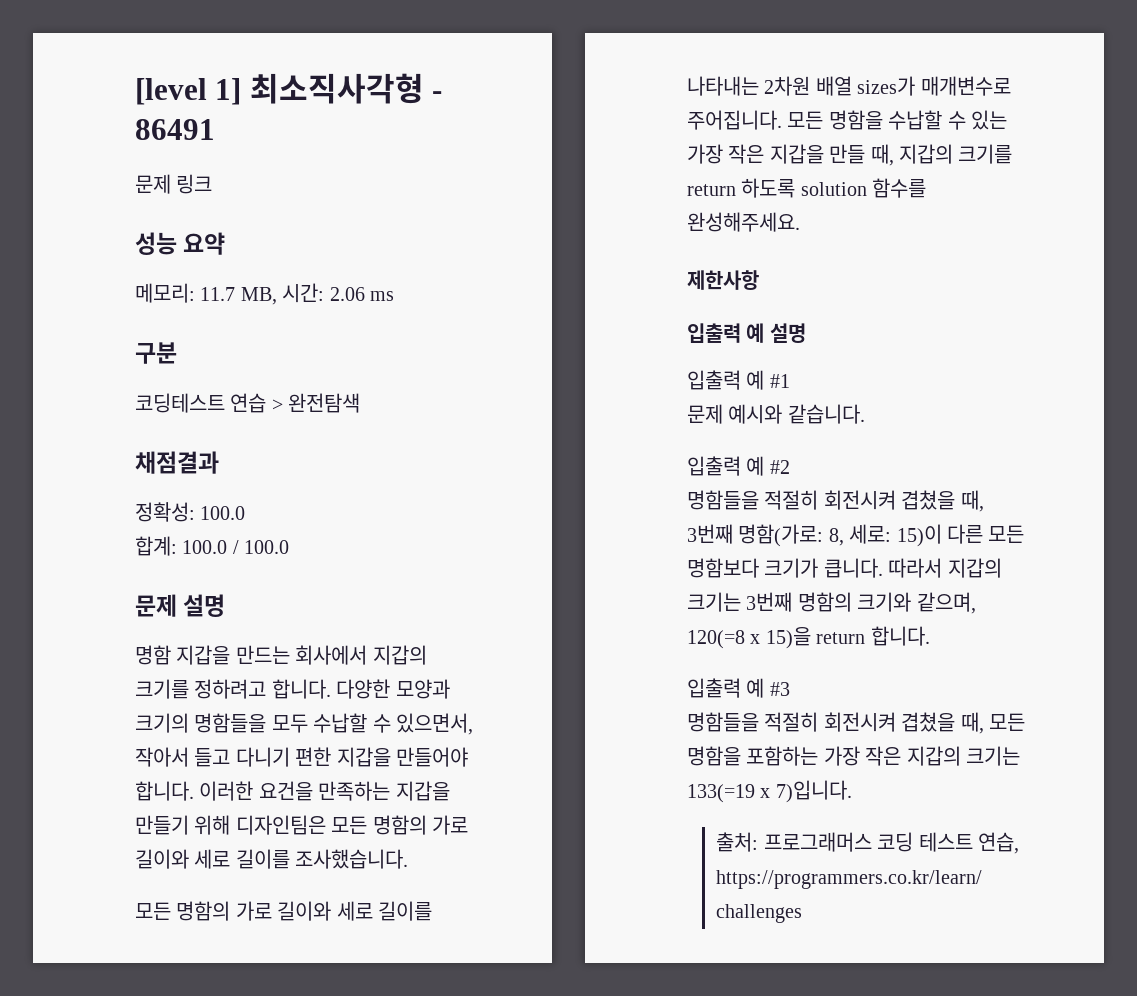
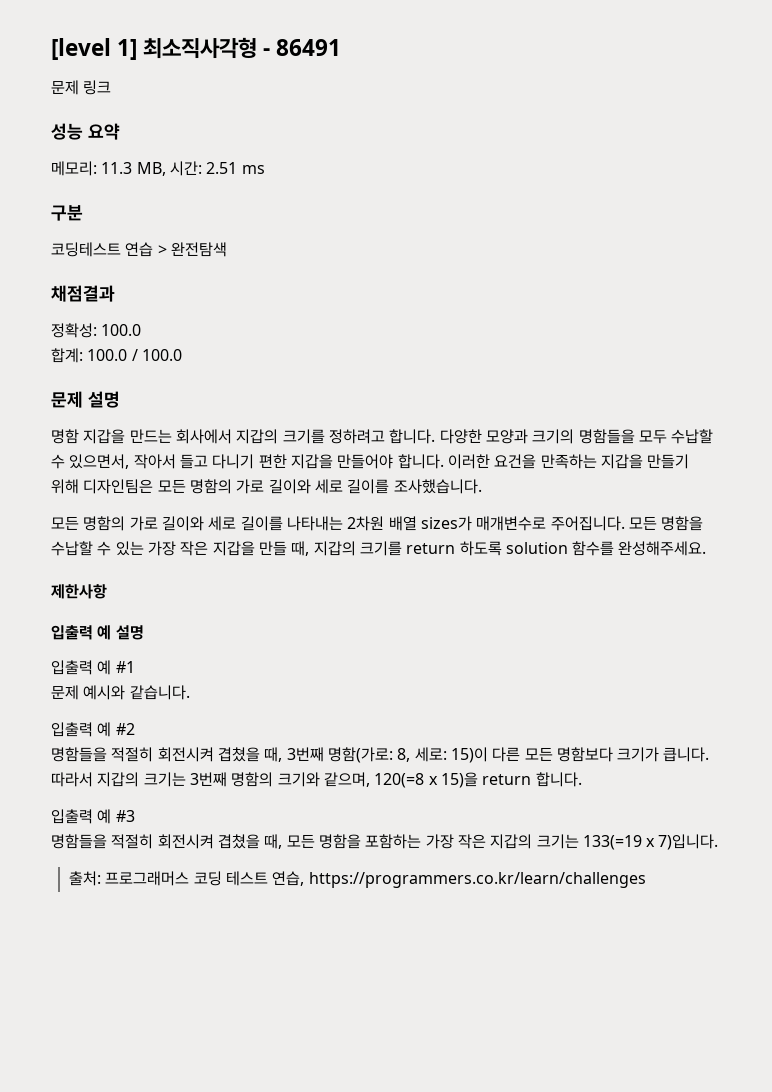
[200,287,236,301] 11.7 -> [101,162,133,174] 11.3
[329,287,365,301] 2.06 -> [206,162,238,174] 2.51

